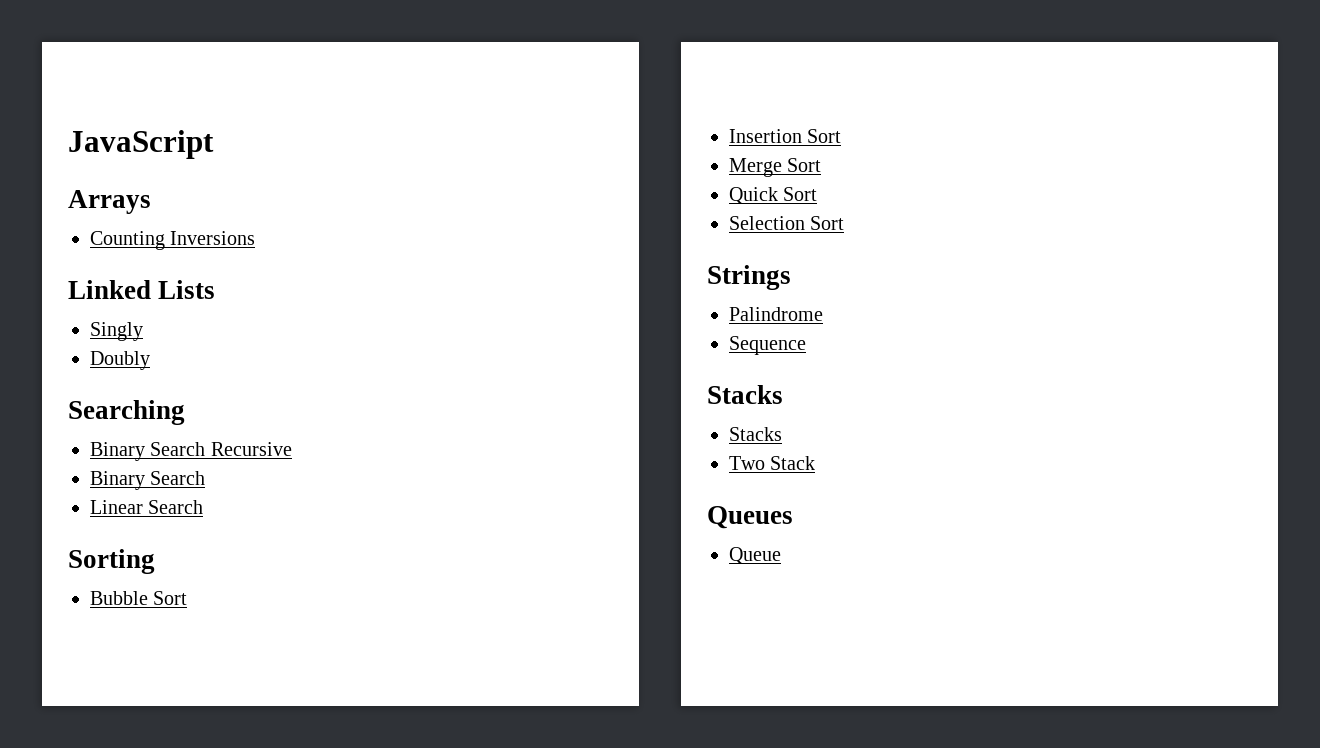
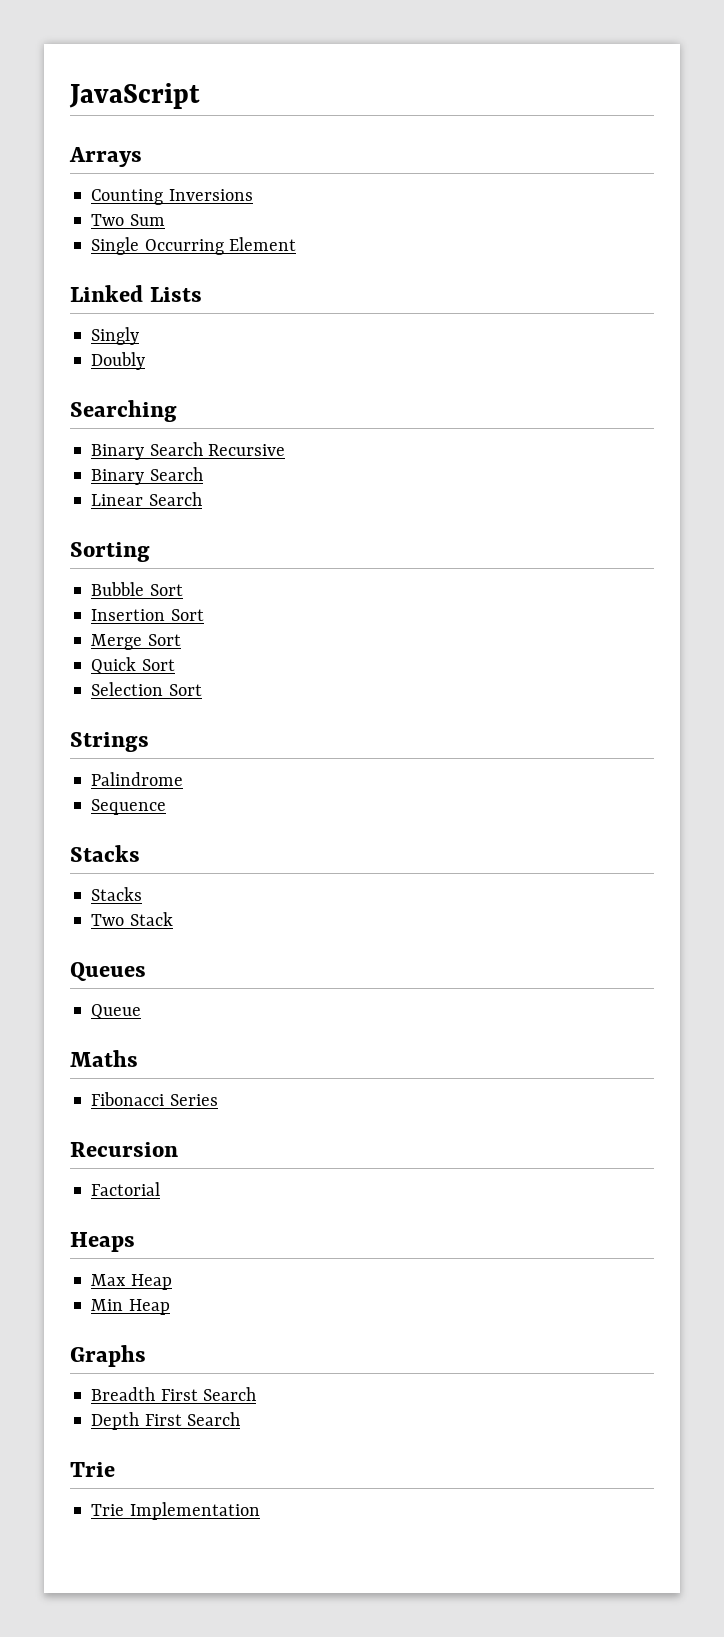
(256, 238) none -> [91,214,165,226] [91,237,296,255] // Two Sum // Single Occurring Element
(781, 555) none -> [70,1050,138,1067] [91,1092,218,1106] [70,1142,178,1157] [91,1182,161,1196] [70,1232,135,1252] [91,1274,172,1290] [91,1299,170,1315] [70,1345,146,1367] [91,1387,256,1401] [91,1412,240,1430] [70,1462,115,1477] [91,1502,260,1520] // Maths // Fibonacci Series // Recursion // Factorial // Heaps // Max Heap // Min Heap // Graphs // Breadth First Search // Depth First Search // Trie // Trie Implementation

